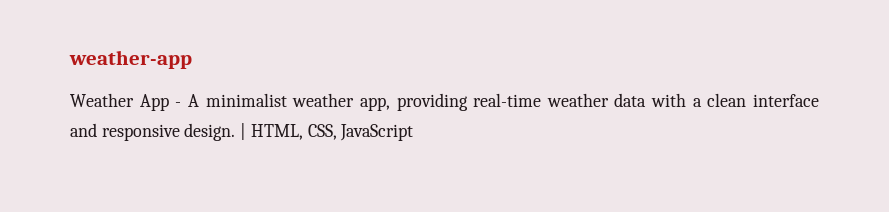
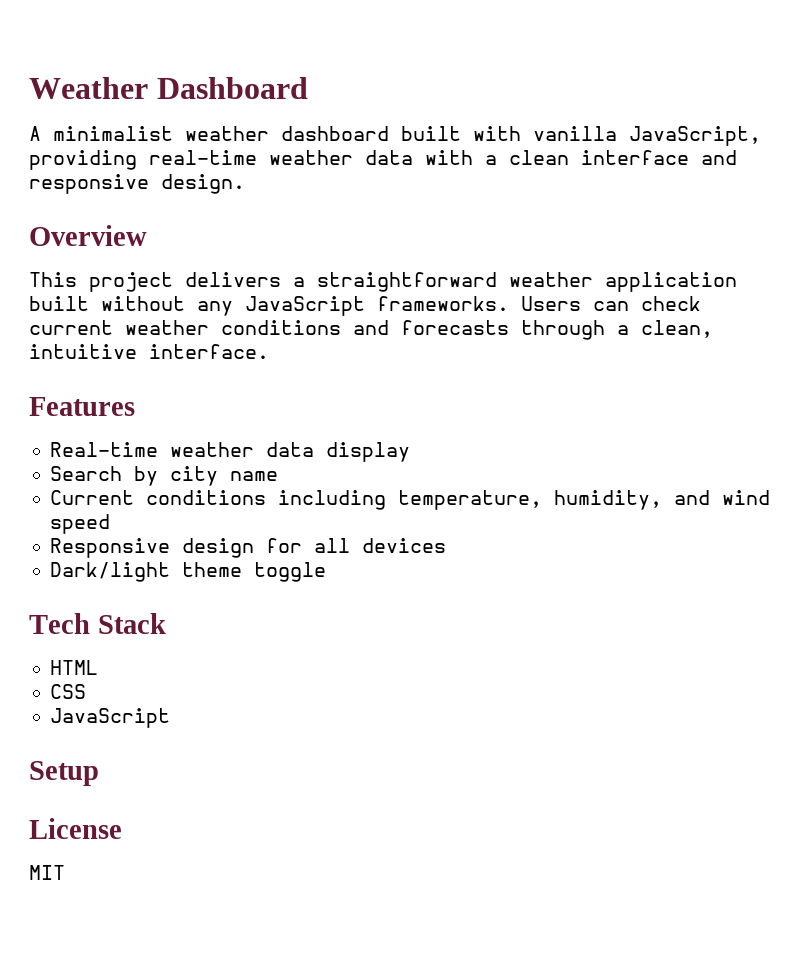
[69,50,192,69] [70,93,390,111] weather-app // Weather App - A minimalist weather app, -> [29,77,308,99] [29,126,761,146] Weather Dashboard // A minimalist weather dashboard built with vanilla JavaScript,
[240,123,414,141] | HTML, CSS, JavaScript -> [29,225,147,246] [29,272,737,292] [29,296,701,316] [29,320,713,340] [29,344,269,359] [29,397,135,416] [50,442,411,462] [50,466,279,486] [50,490,771,510] [50,514,111,534] [50,538,447,558] [50,562,327,582] [29,613,166,634] [50,660,99,675] [50,684,87,699] [50,708,171,728] [29,761,99,786] [29,818,122,839] [29,865,65,880] // Overview // This project delivers a straightforward weather application built without any JavaScript frameworks. Users can check current weather conditions and forecasts through a clean, intuitive interface. // Features // Real-time weather data display // Search by city name // Current conditions including temperature, humidity, and wind speed // Responsive design for all devices // Dark/light theme toggle // Tech Stack // HTML // CSS // JavaScript // Setup // License // MIT

